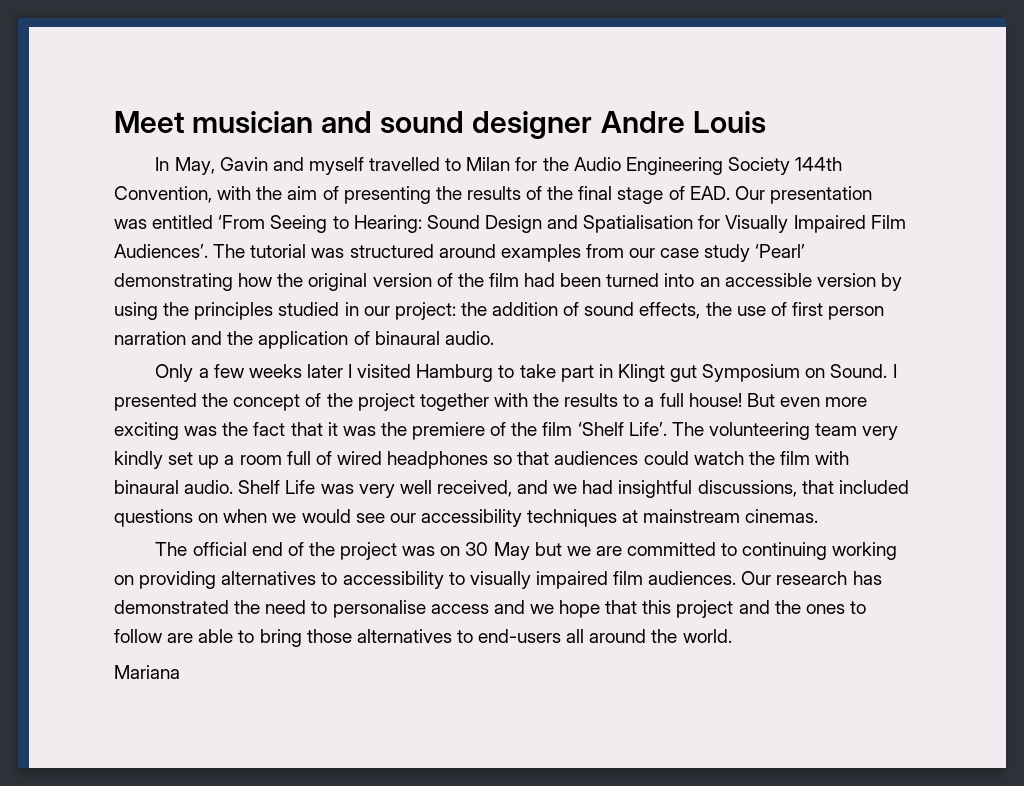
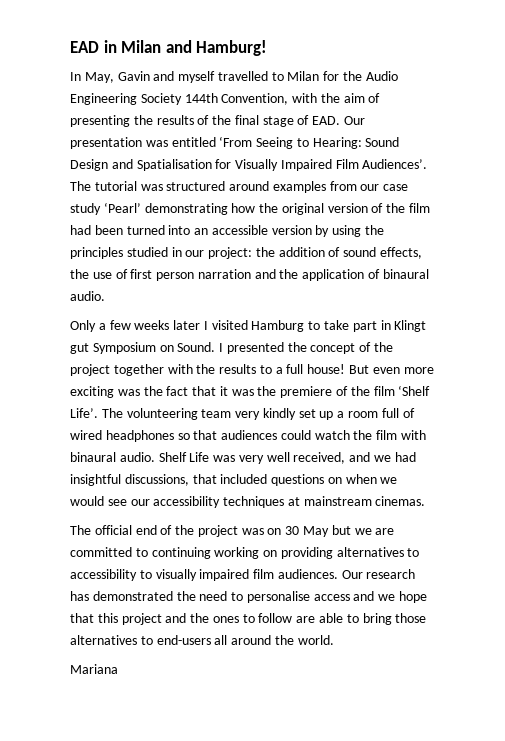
[114,111,766,139] Meet musician and sound designer Andre Louis -> [70,40,268,56] EAD in Milan and Hamburg!

